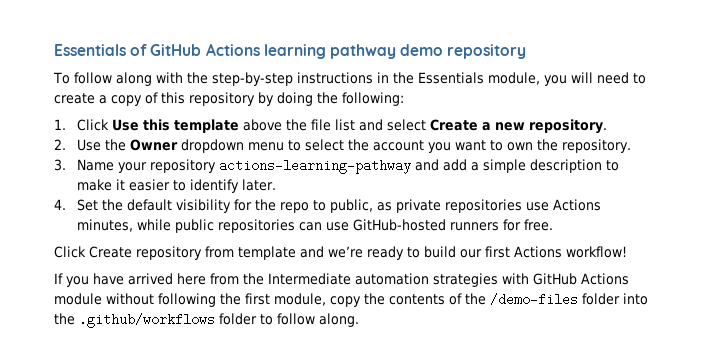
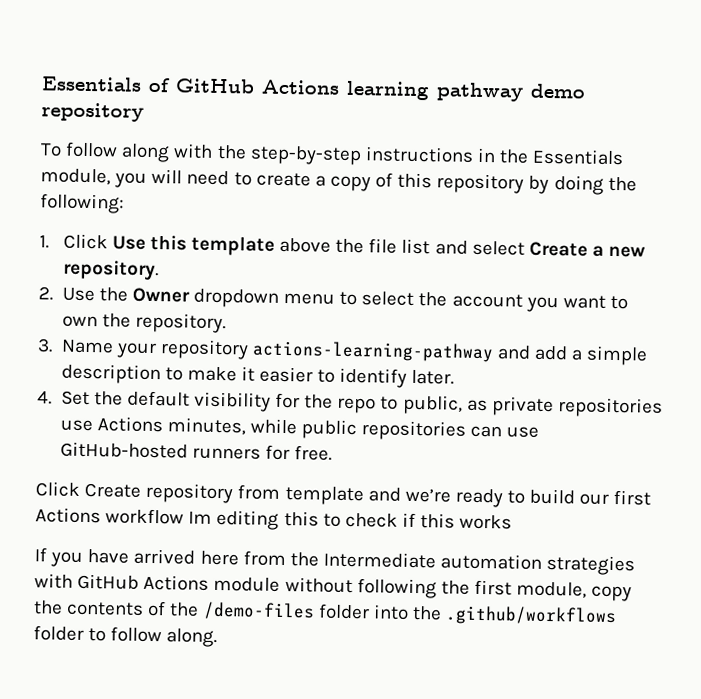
[566,246,627,258] workflow! -> [105,508,513,530] workflow Im editing this to check if this works

